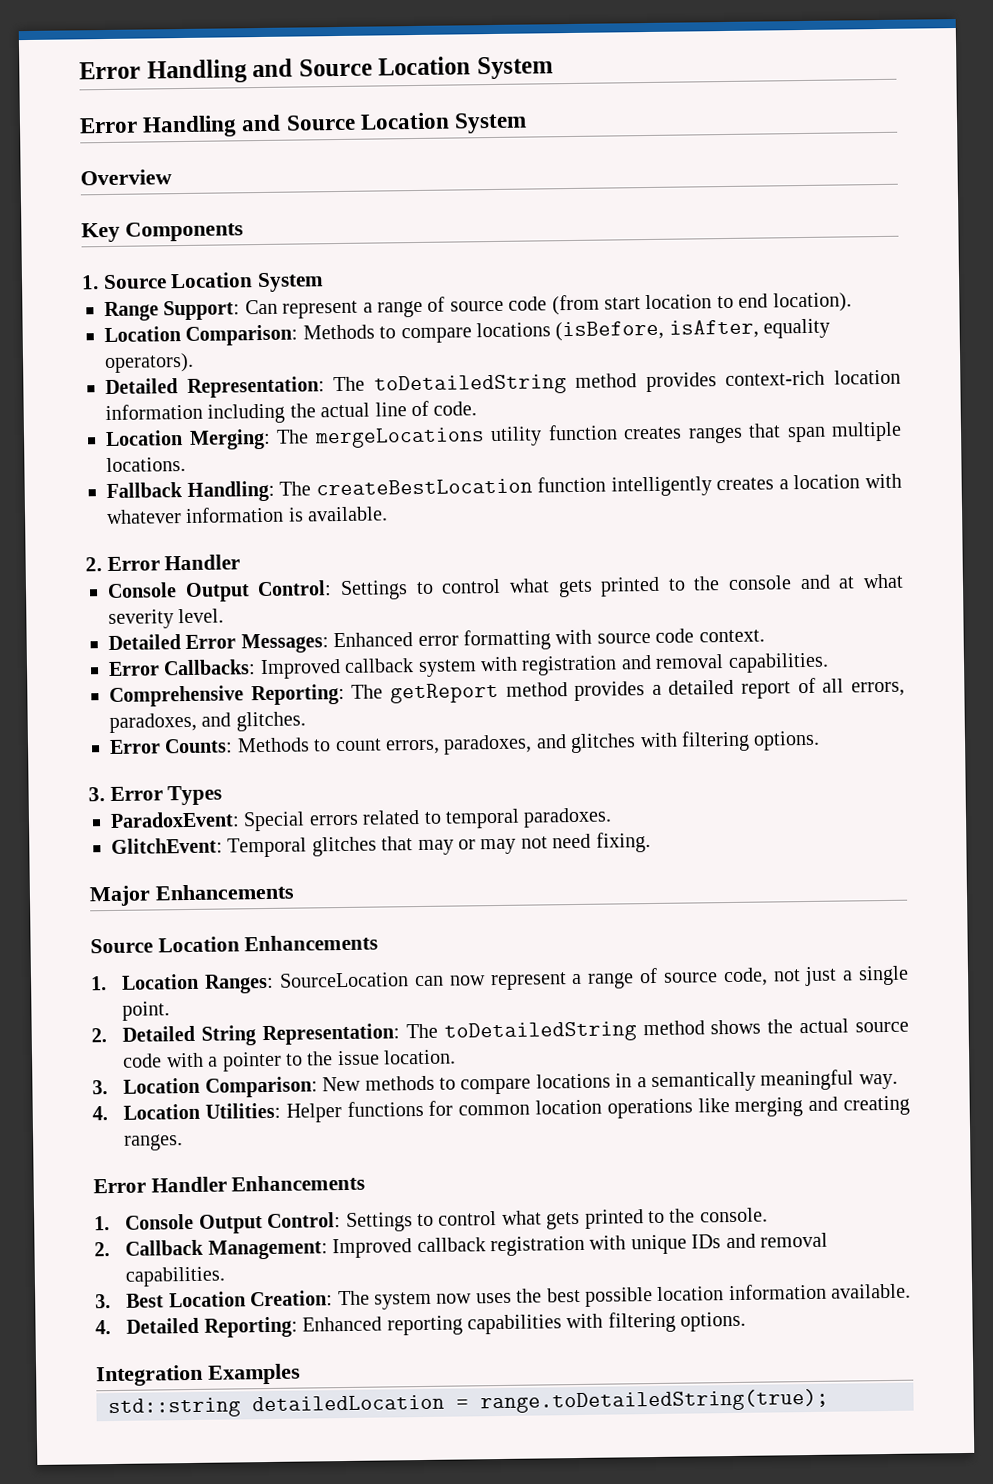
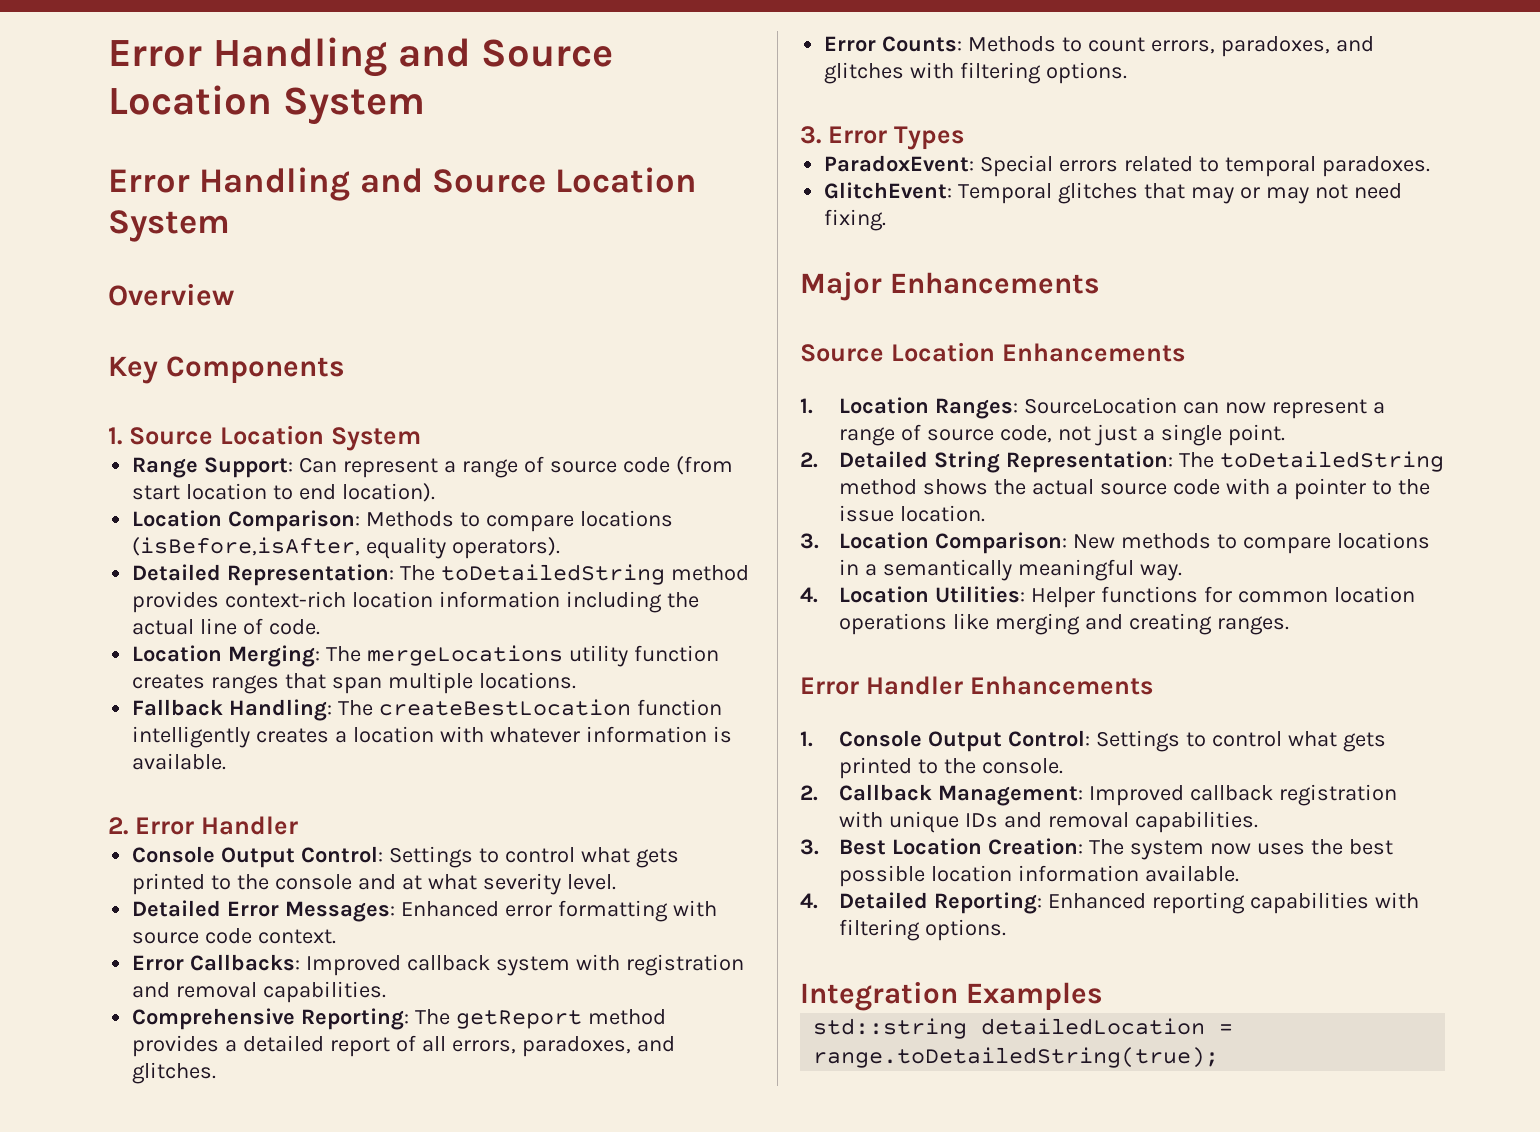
[555,319,759,342] (isBefore, isAfter, -> [132,537,361,556] (isBefore,isAfter,

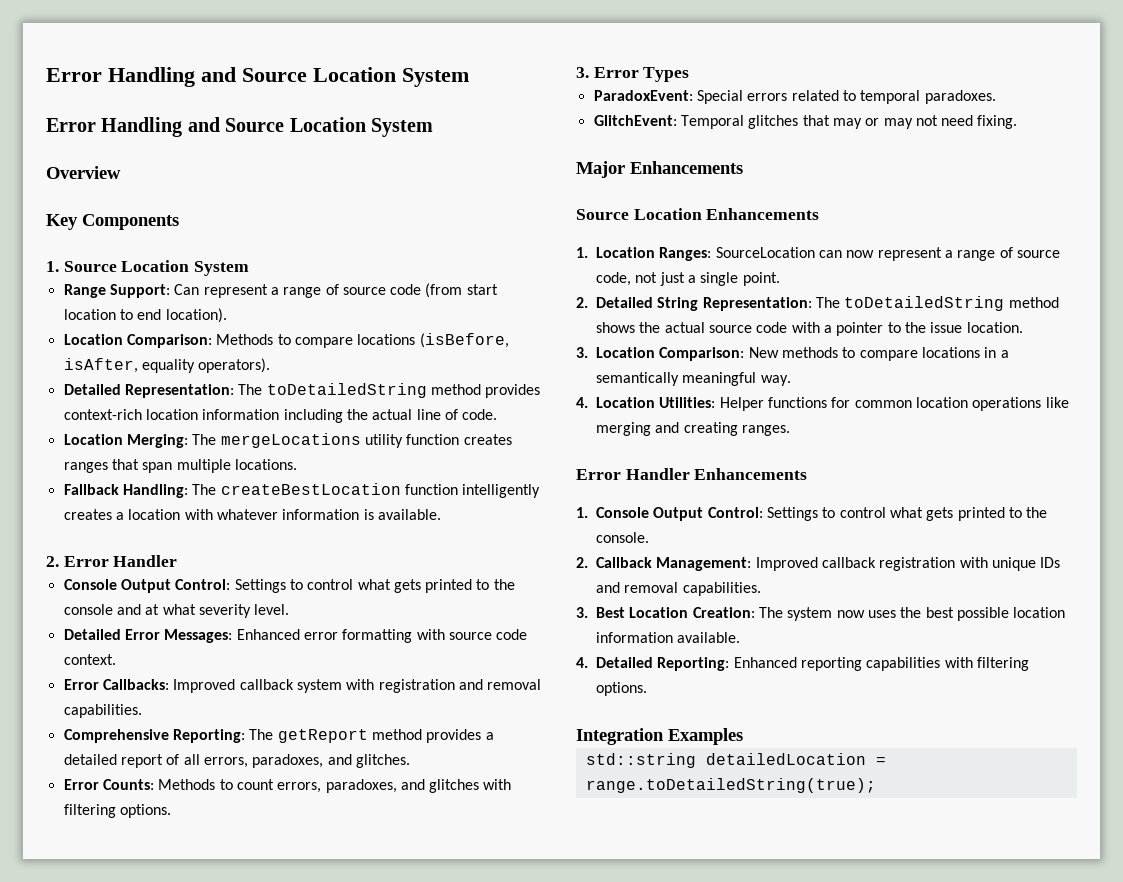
[132,537,361,556] (isBefore,isAfter, -> [419,333,509,348] [63,358,138,373] (isBefore, isAfter,

